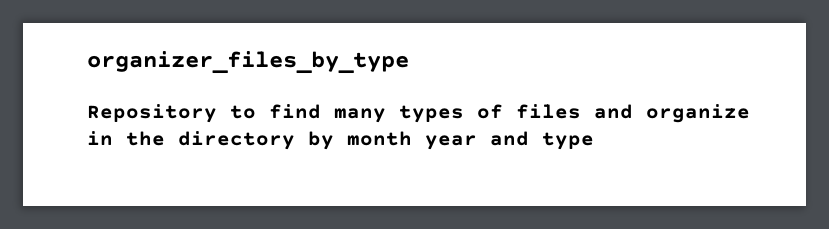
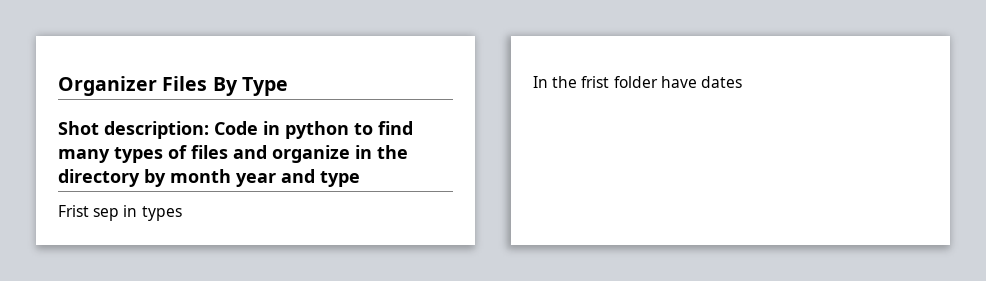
[87,51,409,74] [87,104,217,123] organizer_files_by_type // Repository -> [58,76,288,96] [58,121,349,139] Organizer Files By Type // Shot description: Code in python
(594, 141) none -> [58,205,182,221] [533,76,742,88] // Frist sep in types // In the frist folder have dates

